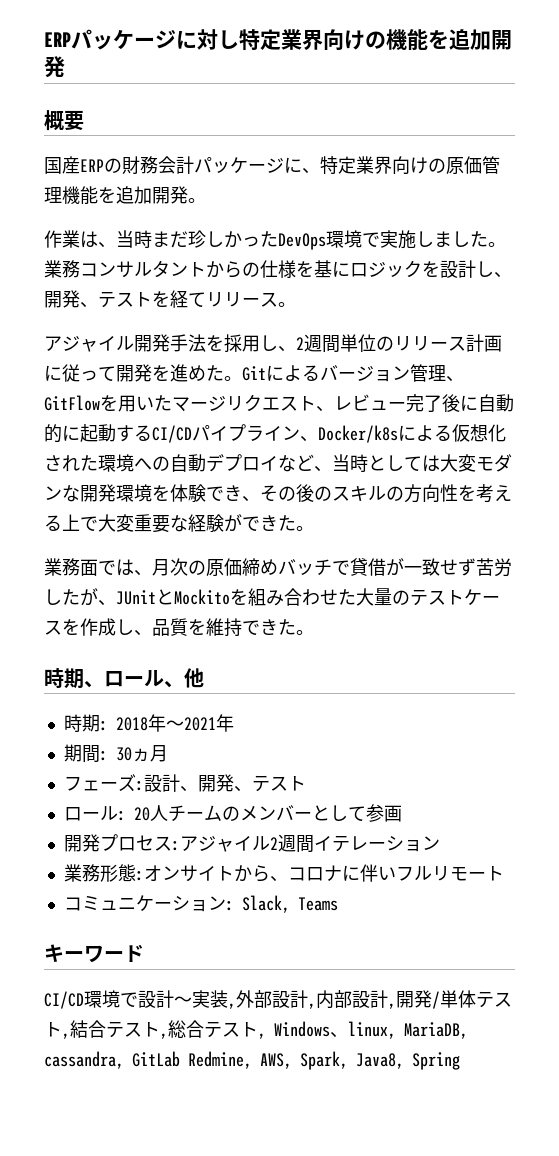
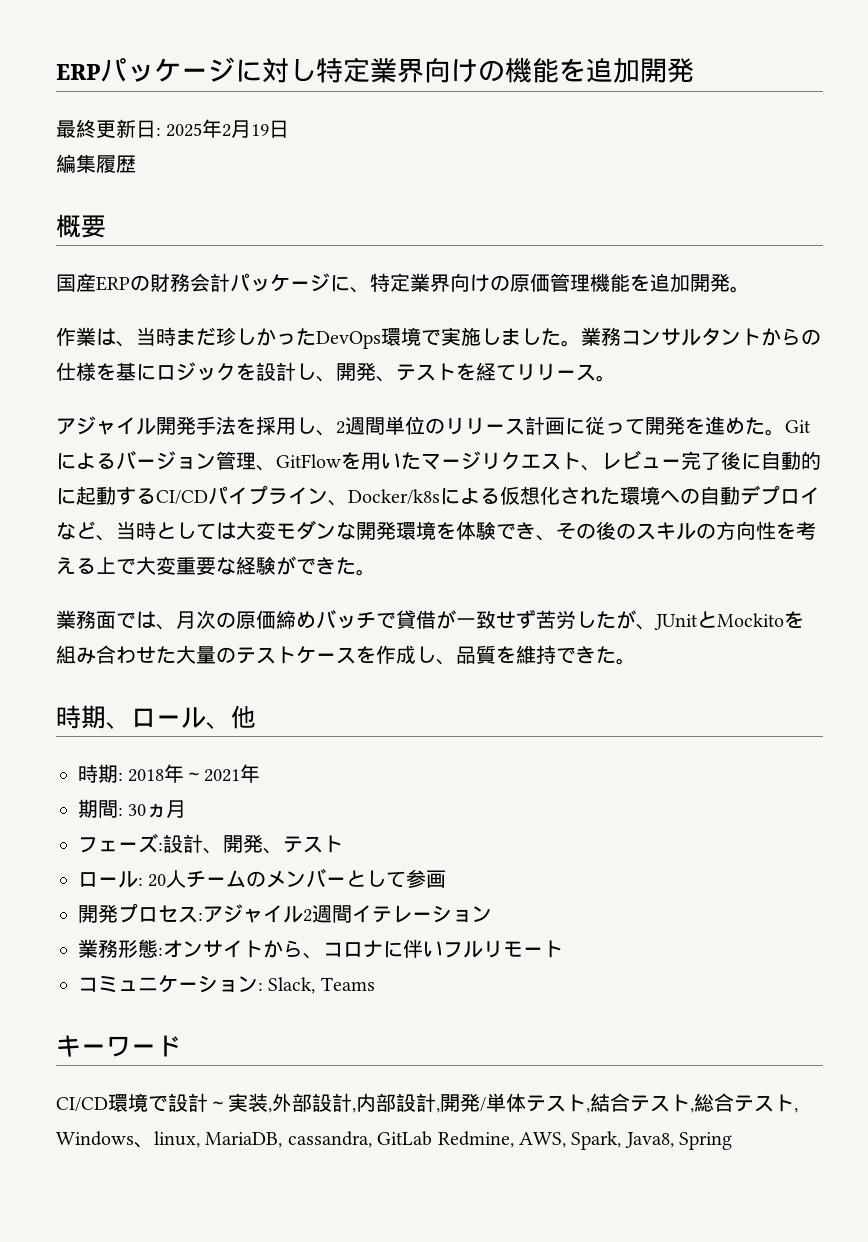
(65, 67) none -> [56,119,290,138] [56,154,136,173] // 最終更新日: 2025年2月19日 // 編集履歴

